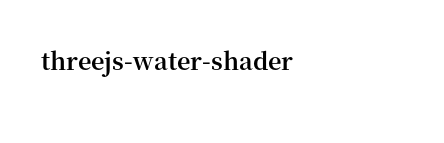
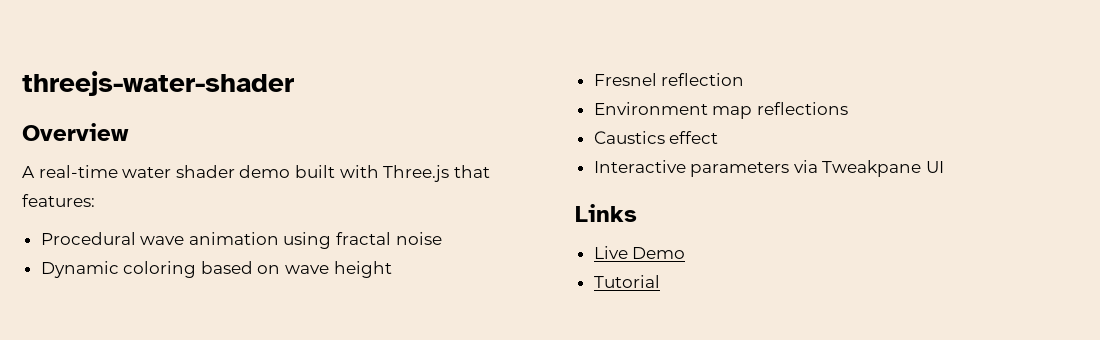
(293, 63) none -> [22,123,129,141] [22,165,490,182] [22,194,95,207] [40,232,442,249] [40,261,392,278] [593,73,745,86] [593,102,848,119] [593,131,719,144] [593,160,945,177] [575,204,637,222] [593,246,686,259] [593,275,660,288] // Overview // A real-time water shader demo built with Three.js that features: // Procedural wave animation using fractal noise // Dynamic coloring based on wave height // Fresnel reflection // Environment map reflections // Caustics effect // Interactive parameters via Tweakpane UI // Links // Live Demo // Tutorial

